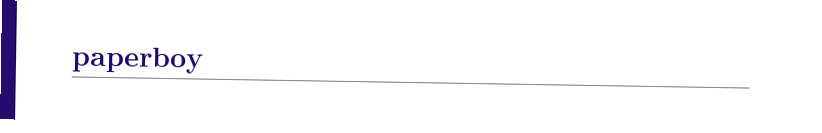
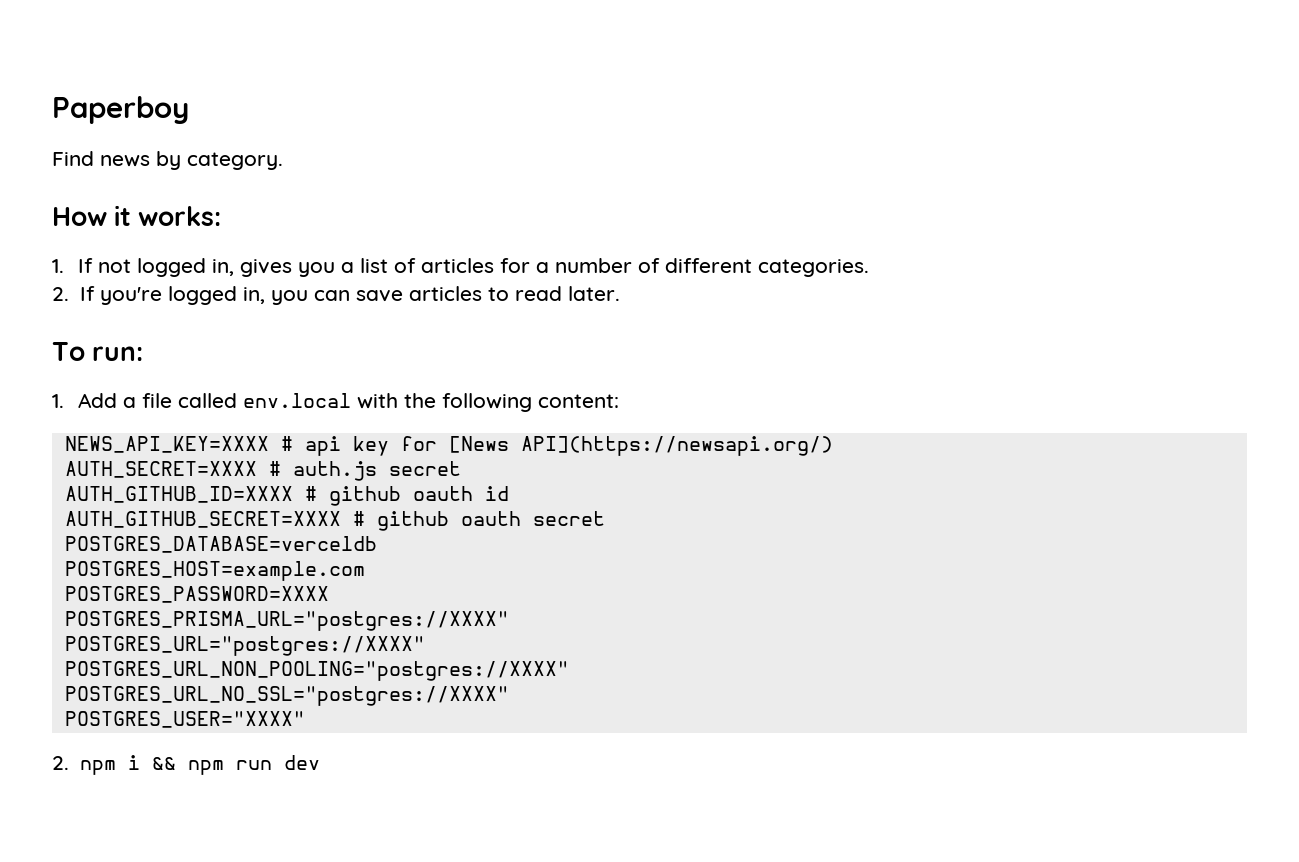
[71,46,204,74] paperboy -> [52,96,189,124] [52,151,283,170] [52,205,222,226] [52,258,870,277] [52,286,620,305] [52,342,144,361] [52,393,620,412] [64,436,833,456] [64,461,461,481] [64,486,509,506] [64,511,605,531] [64,536,377,553] [64,561,365,581] [64,586,329,603] [64,611,509,631] [64,636,425,656] [64,661,569,681] [64,686,509,706] [64,711,305,728] [52,755,320,775] Paperboy // Find news by category. // How it works: // 1. If not logged in, gives you a list of articles for a number of different categories. // 2. If you're logged in, you can save articles to read later. // To run: // 1. Add a file called env.local with the following content: // NEWS_API_KEY=XXXX # api key for [News API](https://newsapi.org/) // AUTH_SECRET=XXXX # auth.js secret // AUTH_GITHUB_ID=XXXX # github oauth id // AUTH_GITHUB_SECRET=XXXX # github oauth secret // POSTGRES_DATABASE=verceldb // POSTGRES_HOST=example.com // POSTGRES_PASSWORD=XXXX // POSTGRES_PRISMA_URL="postgres://XXXX" // POSTGRES_URL="postgres://XXXX" // POSTGRES_URL_NON_POOLING="postgres://XXXX" // POSTGRES_URL_NO_SSL="postgres://XXXX" // POSTGRES_USER="XXXX" // 2. npm i && npm run dev

